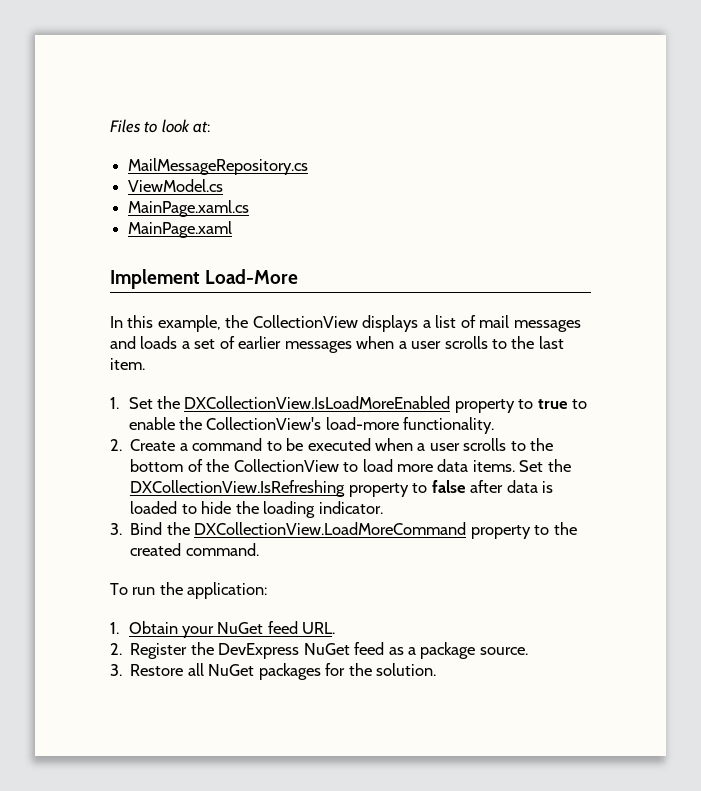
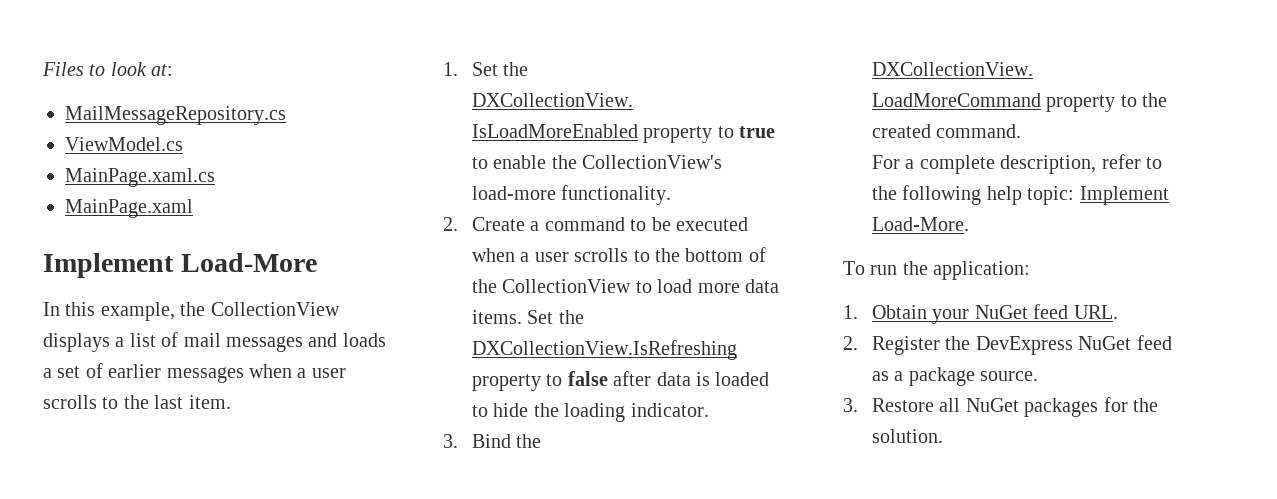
(259, 549) none -> [871,154,1162,174] [871,185,1169,205] [871,217,969,231] // For a complete description, refer to the following help topic: Implement Load-More.

